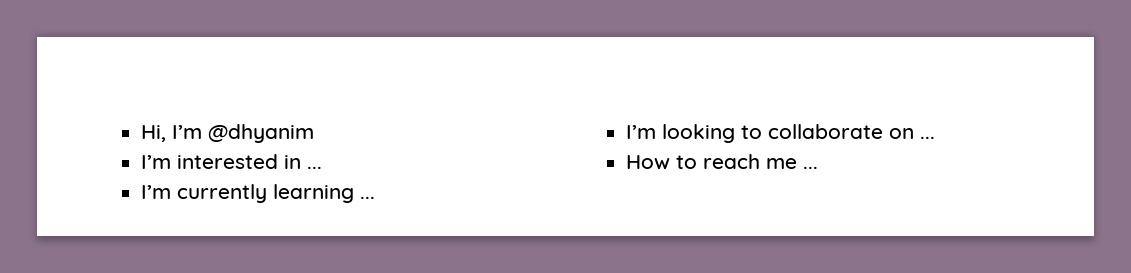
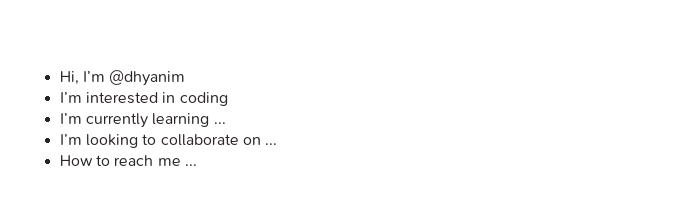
[307,166,323,169] ... -> [179,92,228,106] coding

